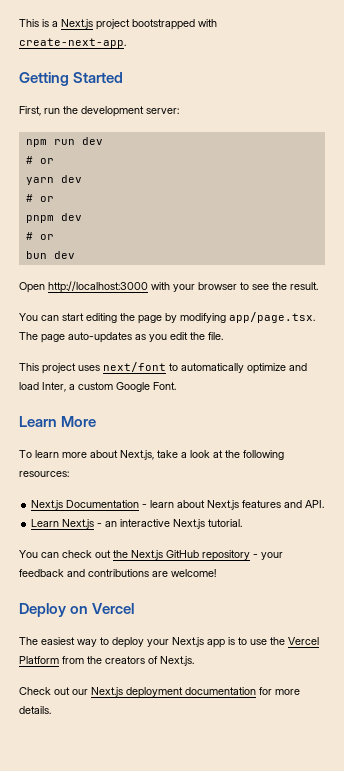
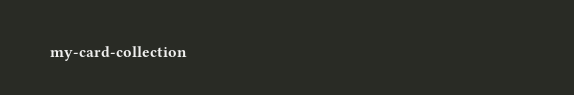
[19,19,217,30] [19,38,126,48] [19,72,124,86] [19,106,179,117] [25,137,103,147] [25,156,54,164] [25,175,82,185] [25,194,54,202] [25,213,82,223] [25,232,54,240] [25,251,75,259] [19,281,318,293] [19,312,315,324] [19,332,223,343] [19,362,307,374] [19,382,176,392] [19,416,97,427] [19,450,284,460] [19,471,69,477] [31,500,325,510] [31,519,243,529] [19,550,283,561] [19,569,216,577] [19,603,135,617] [19,637,319,648] [19,656,194,666] [19,687,300,698] [19,706,51,714] This is a Next.js project bootstrapped with create-next-app. // Getting Started // First, run the development server: // npm run dev // # or // yarn dev // # or // pnpm dev // # or // bun dev // Open http://localhost:3000 with your browser to see the result. // You can start editing the page by modifying app/page.tsx. The page auto-updates as you edit the file. // This project uses next/font to automatically optimize and load Inter, a custom Google Font. // Learn More // To learn more about Next.js, take a look at the following resources: // Next.js Documentation - learn about Next.js features and API. // Learn Next.js - an interactive Next.js tutorial. // You can check out the Next.js GitHub repository - your feedback and contributions are welcome! // Deploy on Vercel // The easiest way to deploy your Next.js app is to use the Vercel Platform from the creators of Next.js. // Check out our Next.js deployment documentation for more details. -> [50,46,187,61] my-card-collection

